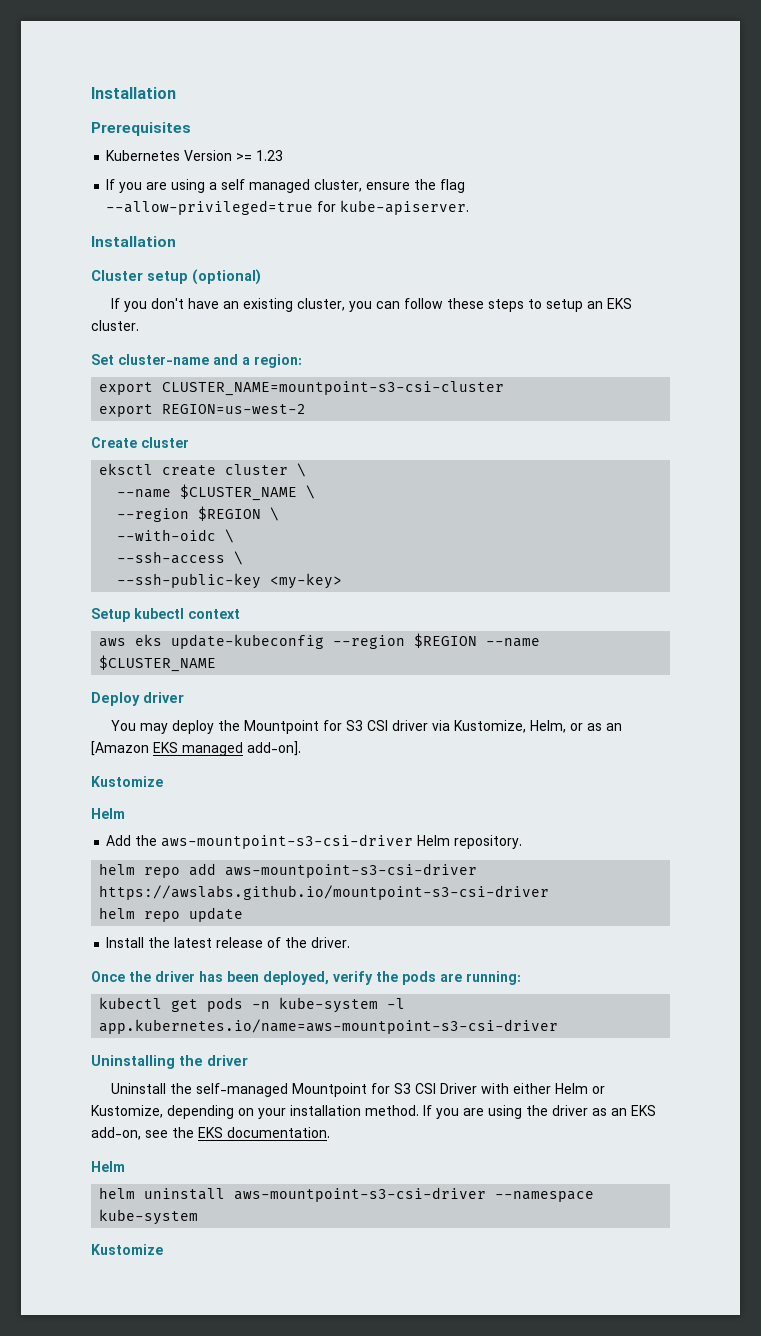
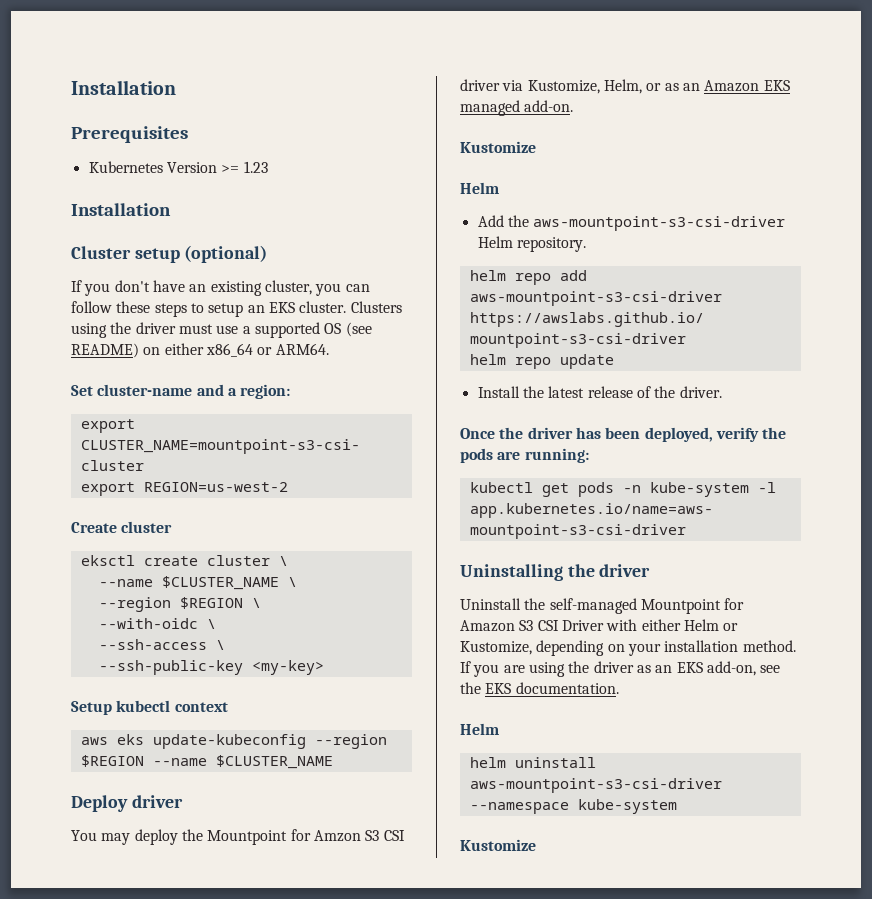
[106,179,466,193] [106,200,470,215] // If you are using a self managed cluster, ensure the flag --allow-privileged=true for kube-apiserver. -> (268, 167) none
(139, 325) none -> [350,301,402,313] [71,322,372,338] [71,343,329,358] Clusters using the driver must use a supported OS (see README) on either x86_64 or ARM64.
(342, 725) none -> [313,830,361,842] Amzon
[91,741,149,756] [Amazon -> [704,80,760,92] Amazon
[247,741,301,756] add-on]. -> [524,100,574,112] add-on.
(390, 1088) none -> [460,620,515,632] Amazon

